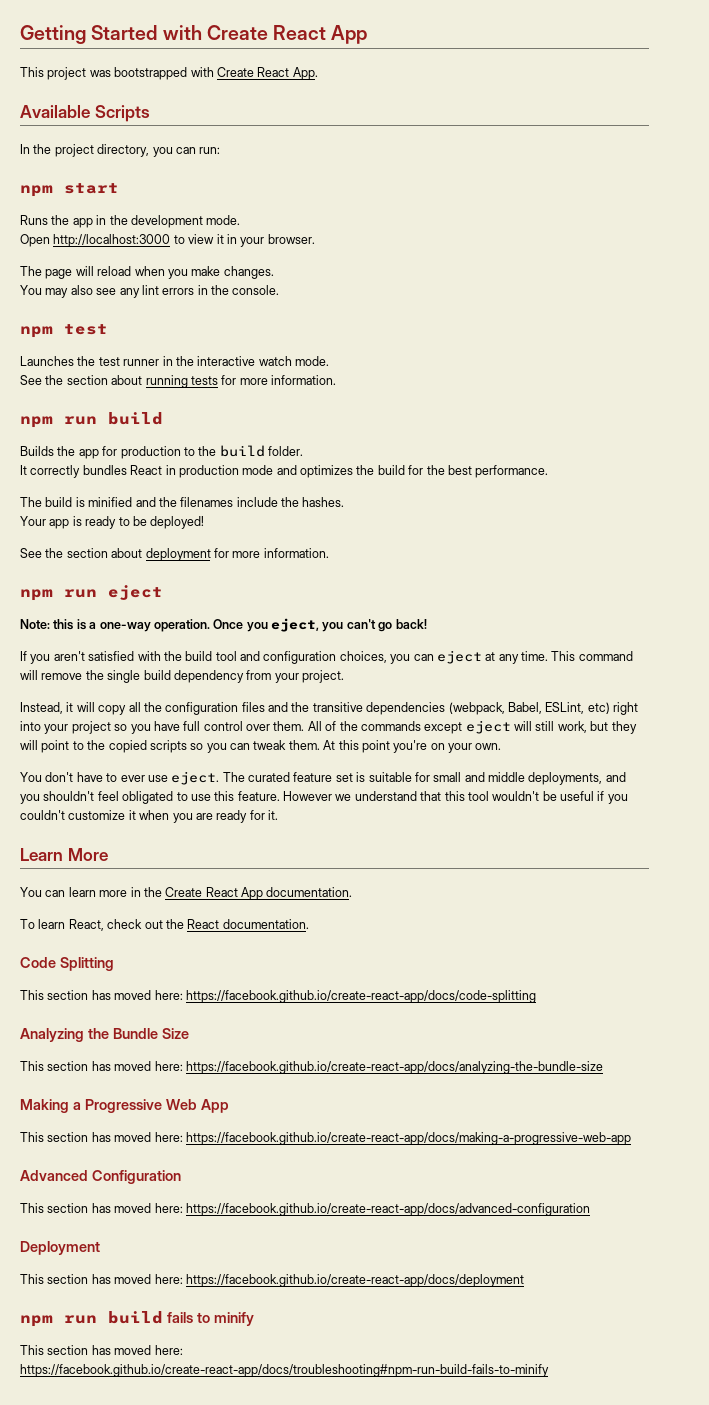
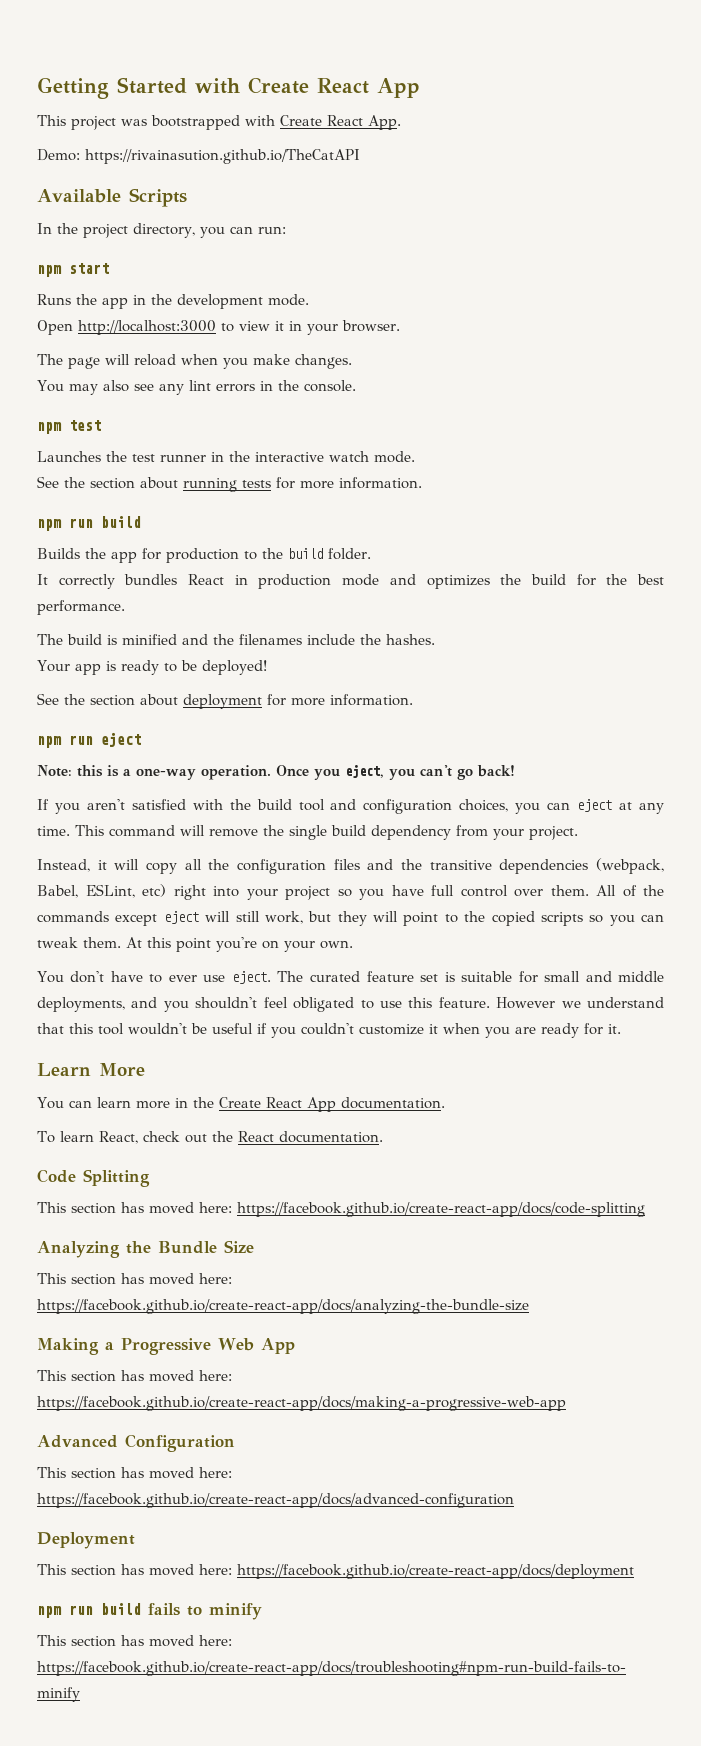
(318, 73) none -> [37,149,360,164] // Demo: https://rivainasution.github.io/TheCatAPI

